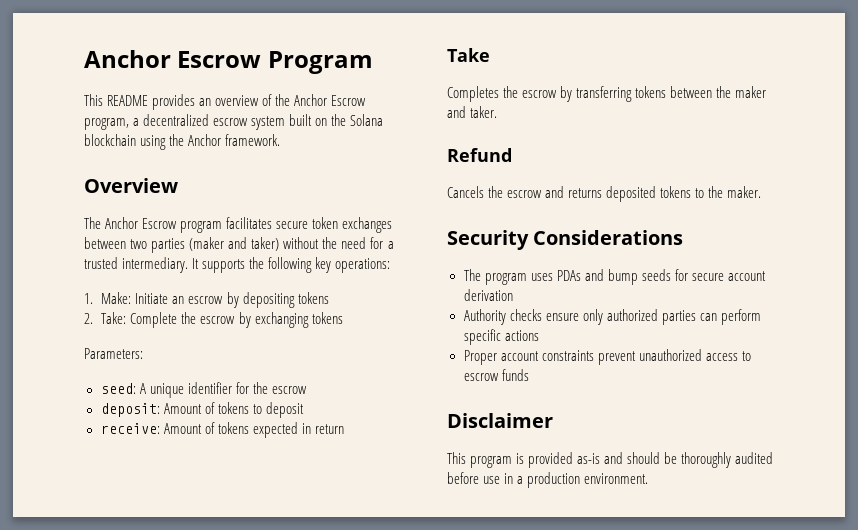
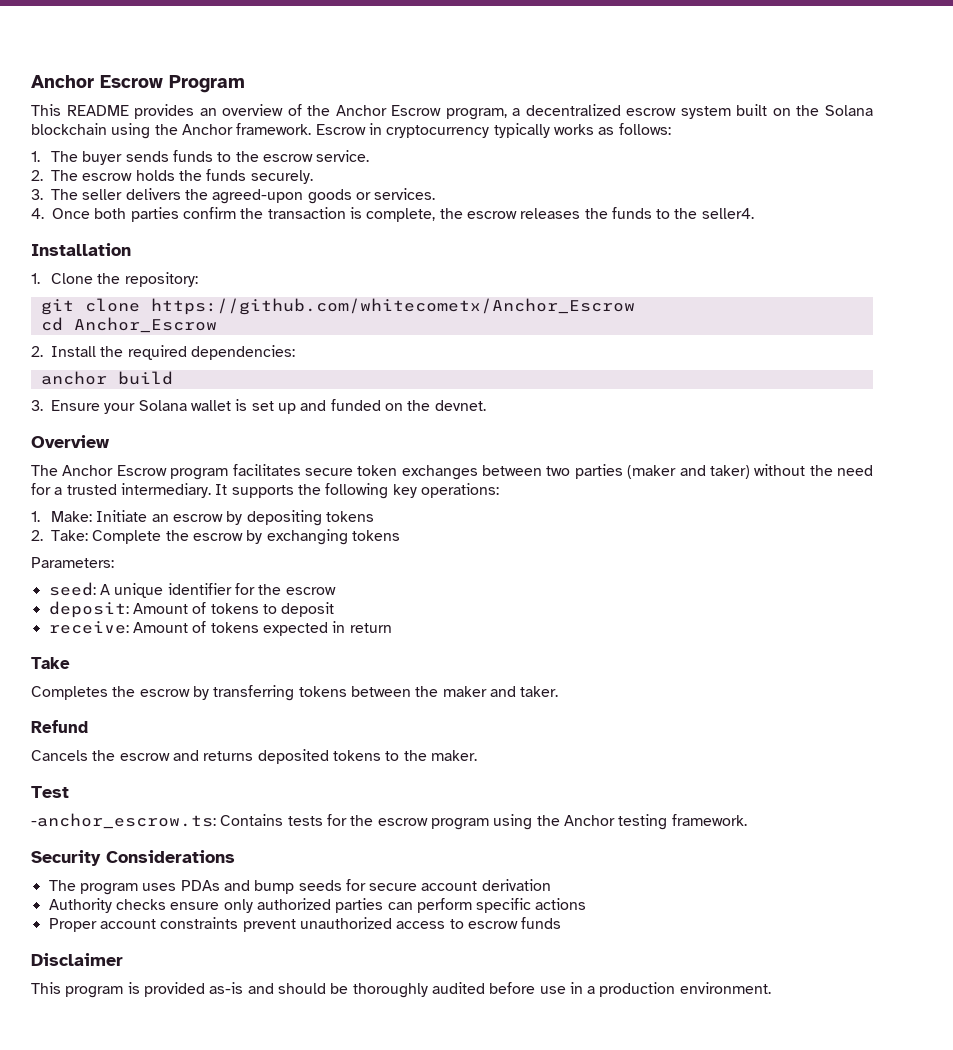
(281, 140) none -> [315,123,671,138] [31,150,370,165] [31,169,313,184] [31,188,436,204] [31,207,754,222] [31,243,131,256] [31,272,198,287] [40,298,635,315] [40,317,217,333] [31,345,296,360] [40,371,173,385] [31,399,486,414] Escrow in cryptocurrency typically works as follows: // 1. The buyer sends funds to the escrow service. // 2. The escrow holds the funds securely. // 3. The seller delivers the agreed-upon goods or services. // 4. Once both parties confirm the transaction is complete, the escrow releases the funds to the seller4. // Installation // 1. Clone the repository: // git clone https://github.com/whitecometx/Anchor_Escrow // cd Anchor_Escrow // 2. Install the required dependencies: // anchor build // 3. Ensure your Solana wallet is set up and funded on the devnet.
(762, 192) none -> [31,786,69,798] [31,813,747,830] // Test // -anchor_escrow.ts: Contains tests for the escrow program using the Anchor testing framework.

